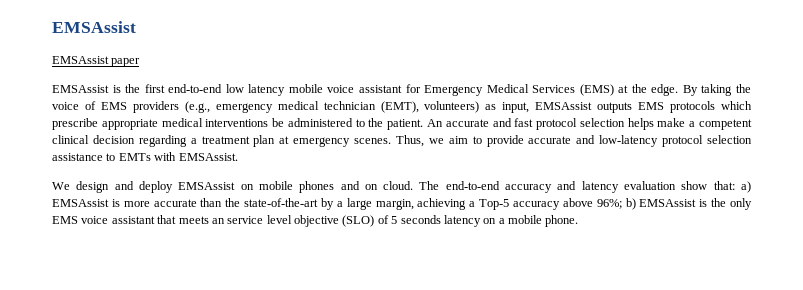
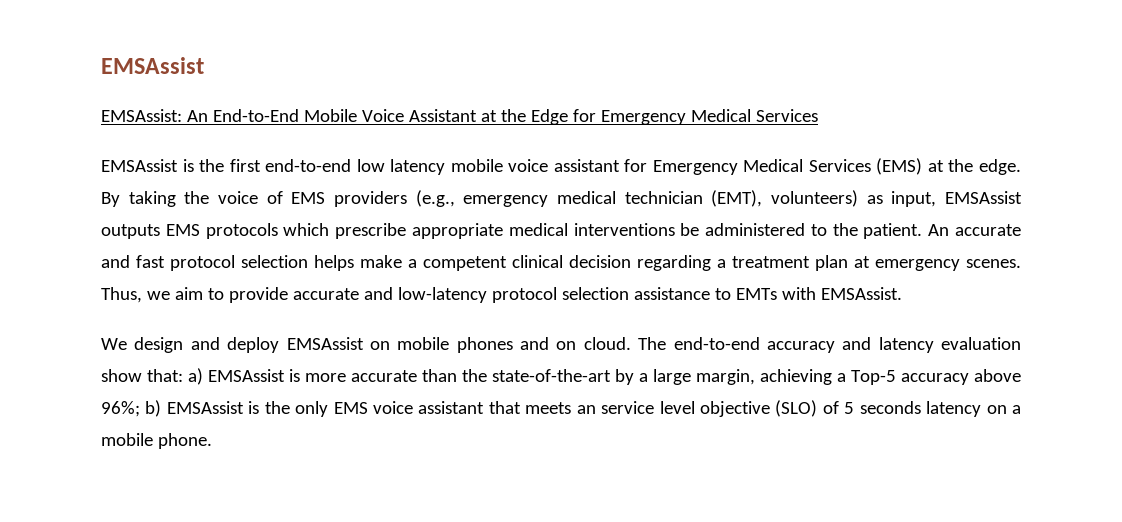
[52,56,141,67] EMSAssist paper -> [101,109,818,125] EMSAssist: An End-to-End Mobile Voice Assistant at the Edge for Emergency Medical Services

